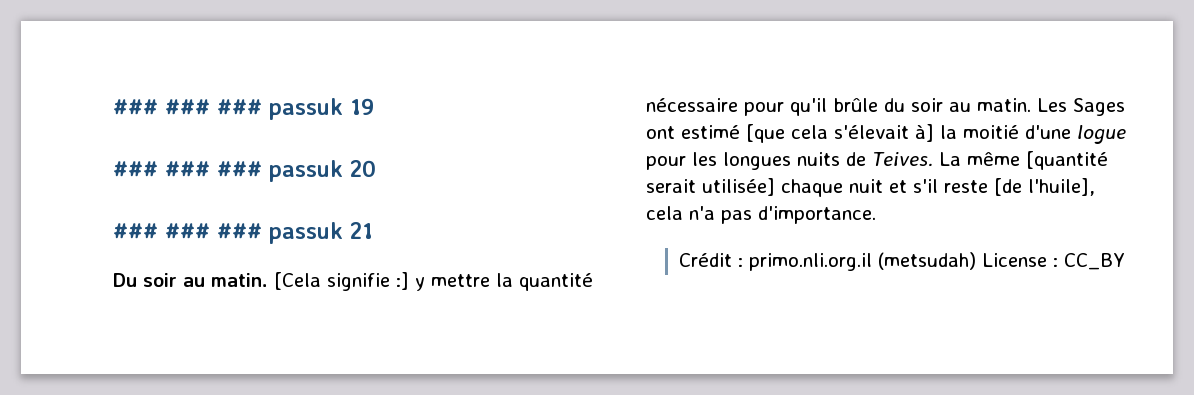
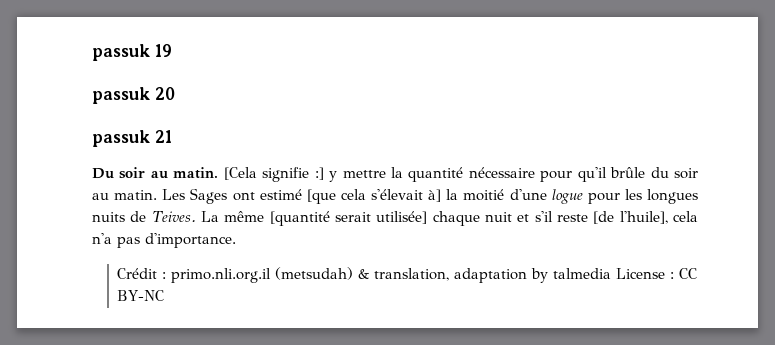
[113,99,262,115] ### ### ### -> (92, 52) none
[113,161,262,177] ### ### ### -> (172, 50) none
[113,223,262,239] ### ### ### -> (175, 93) none
[982,253,1126,270] License : CC_BY -> [358,268,698,283] [117,290,165,301] & translation, adaptation by talmedia License : CC BY-NC

